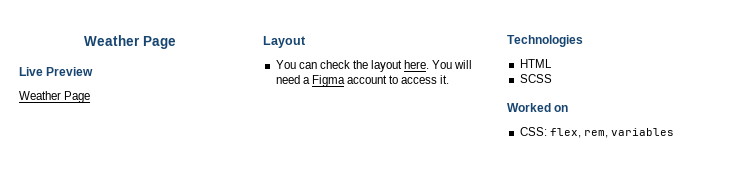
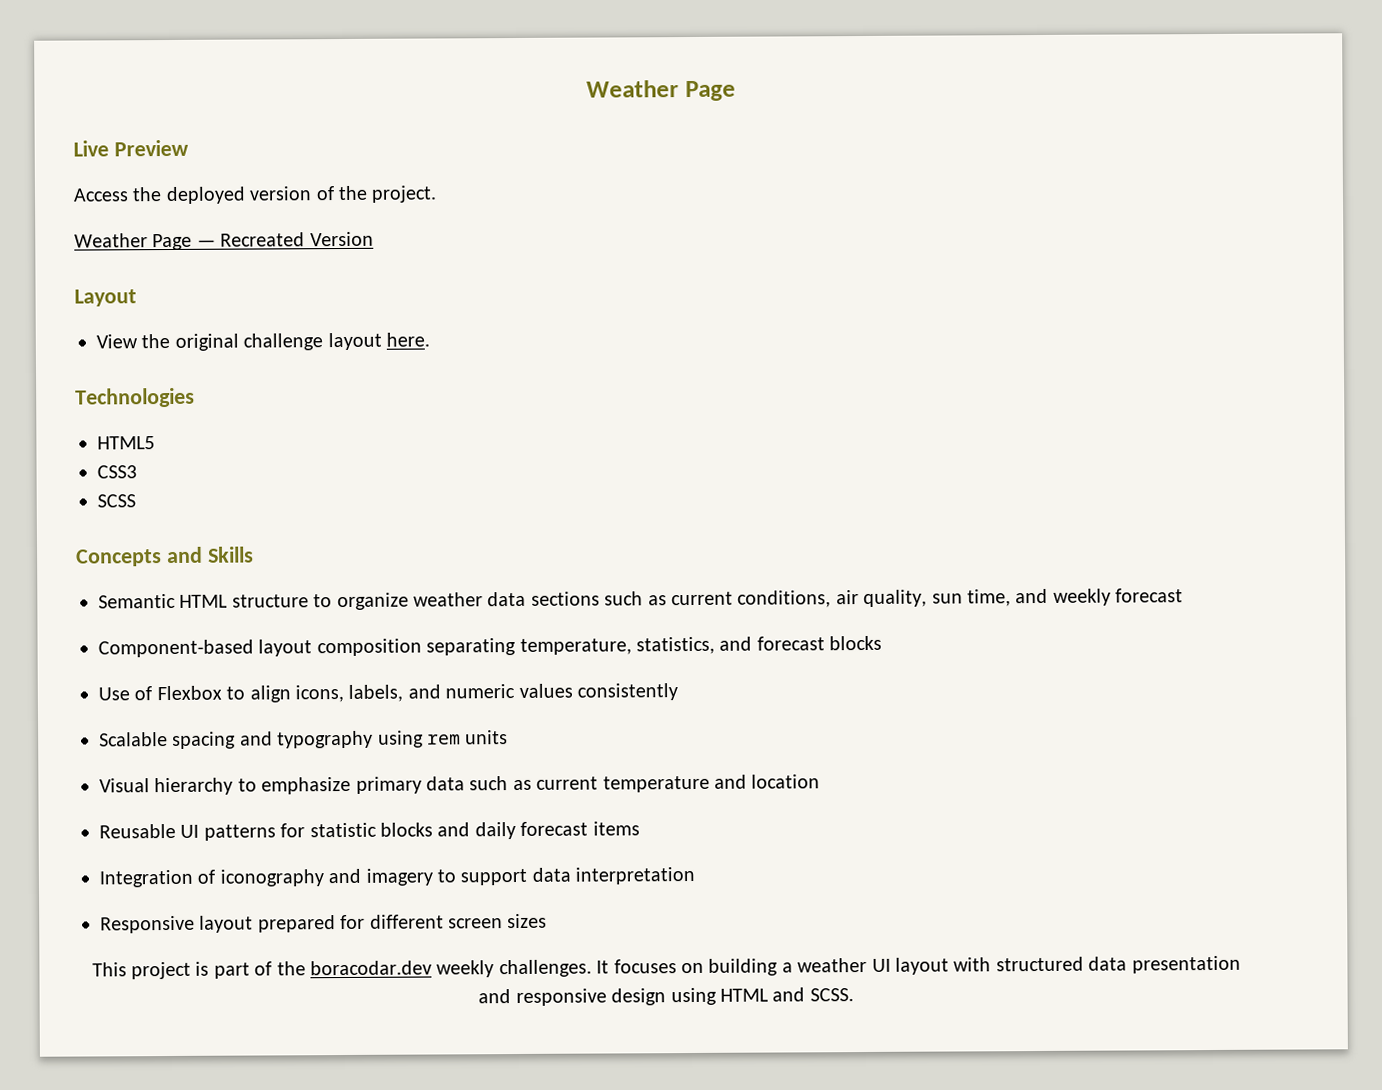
[19,91,91,103] [263,36,306,48] [275,60,473,72] [275,75,450,87] Weather Page // Layout // You can check the layout here. You will need a Figma account to access it. -> [73,185,438,205] [74,231,374,251] [74,289,137,307] [96,332,430,351] Access the deployed version of the project. // Weather Page — Recreated Version // Layout // View the original challenge layout here.
[519,59,552,68] HTML -> [97,436,155,450] [97,465,137,479] HTML5 // CSS3
[507,103,569,112] [519,127,674,138] Worked on // CSS: flex, rem, variables -> [76,546,254,567] [98,588,1184,611] [98,635,883,658] [98,683,678,703] [99,730,509,749] [99,774,821,796] [99,821,640,841] [99,866,696,888] [100,913,548,934] [91,955,1241,980] [478,987,854,1007] Concepts and Skills // Semantic HTML structure to organize weather data sections such as current conditions, air quality, sun time, and weekly forecast // Component-based layout composition separating temperature, statistics, and forecast blocks // Use of Flexbox to align icons, labels, and numeric values consistently // Scalable spacing and typography using rem units // Visual hierarchy to emphasize primary data such as current temperature and location // Reusable UI patterns for statistic blocks and daily forecast items // Integration of iconography and imagery to support data interpretation // Responsive layout prepared for different screen sizes // This project is part of the boracodar.dev weekly challenges. It focuses on building a weather UI layout with structured data presentation and responsive design using HTML and SCSS.

